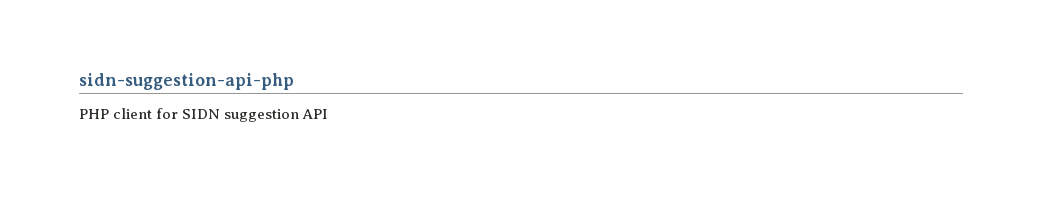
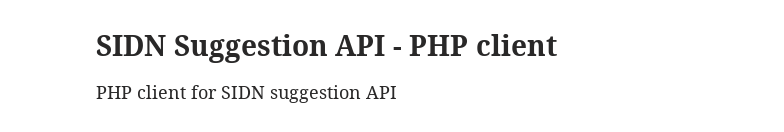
[79,73,294,90] sidn-suggestion-api-php -> [96,34,557,63] SIDN Suggestion API - PHP client

